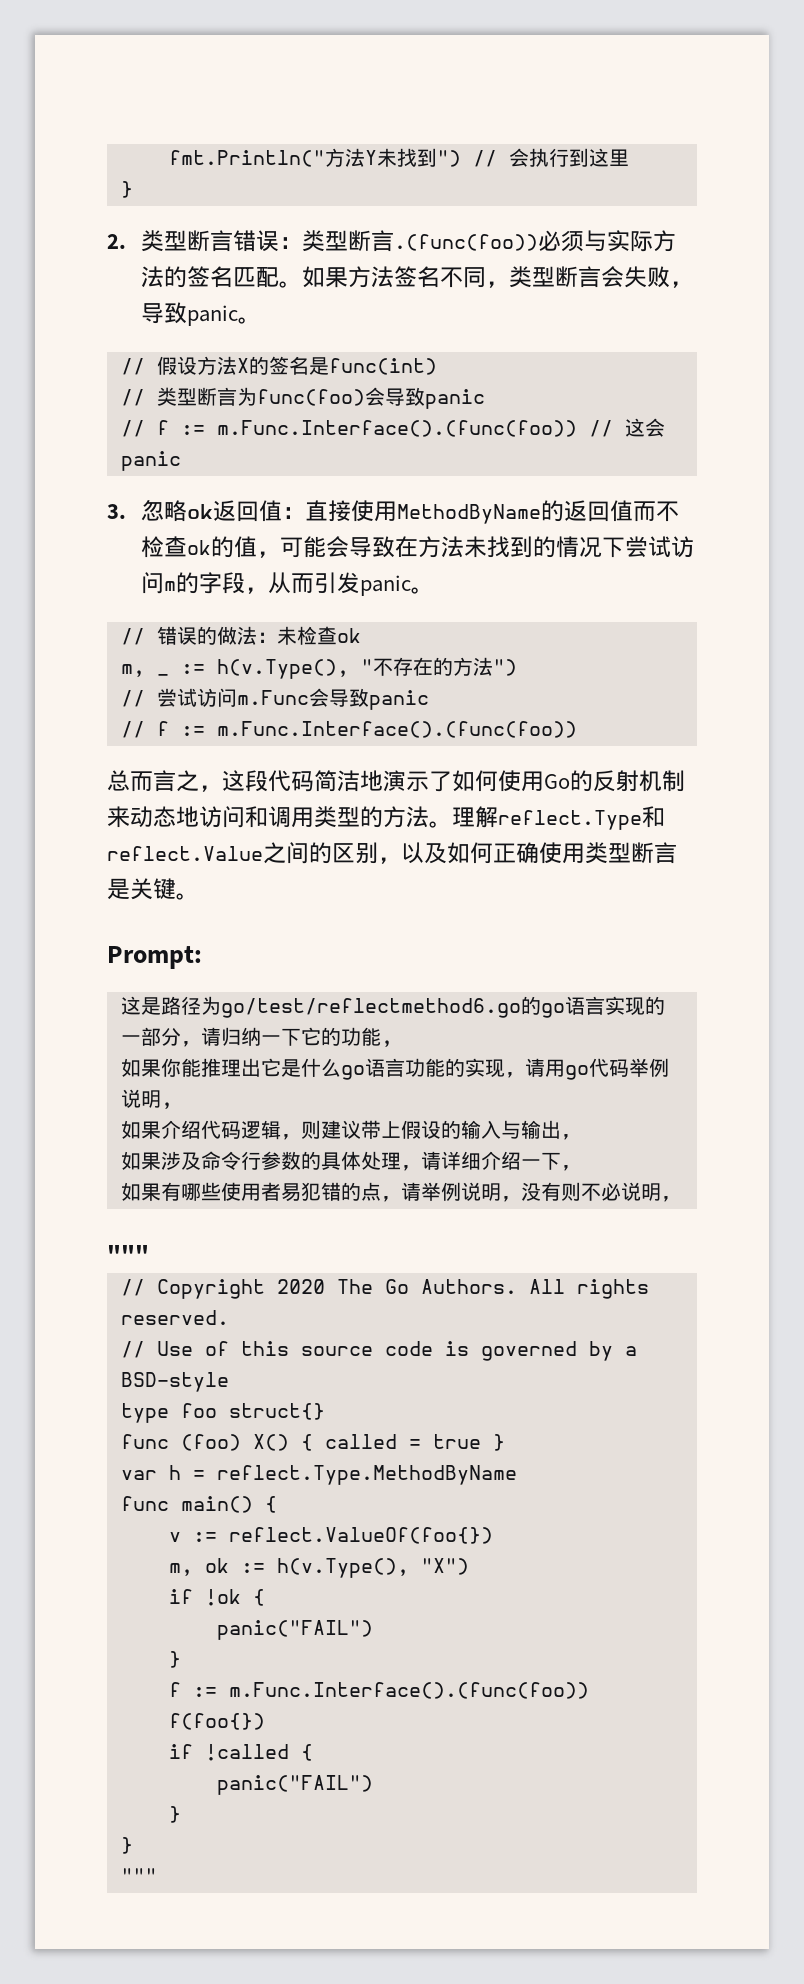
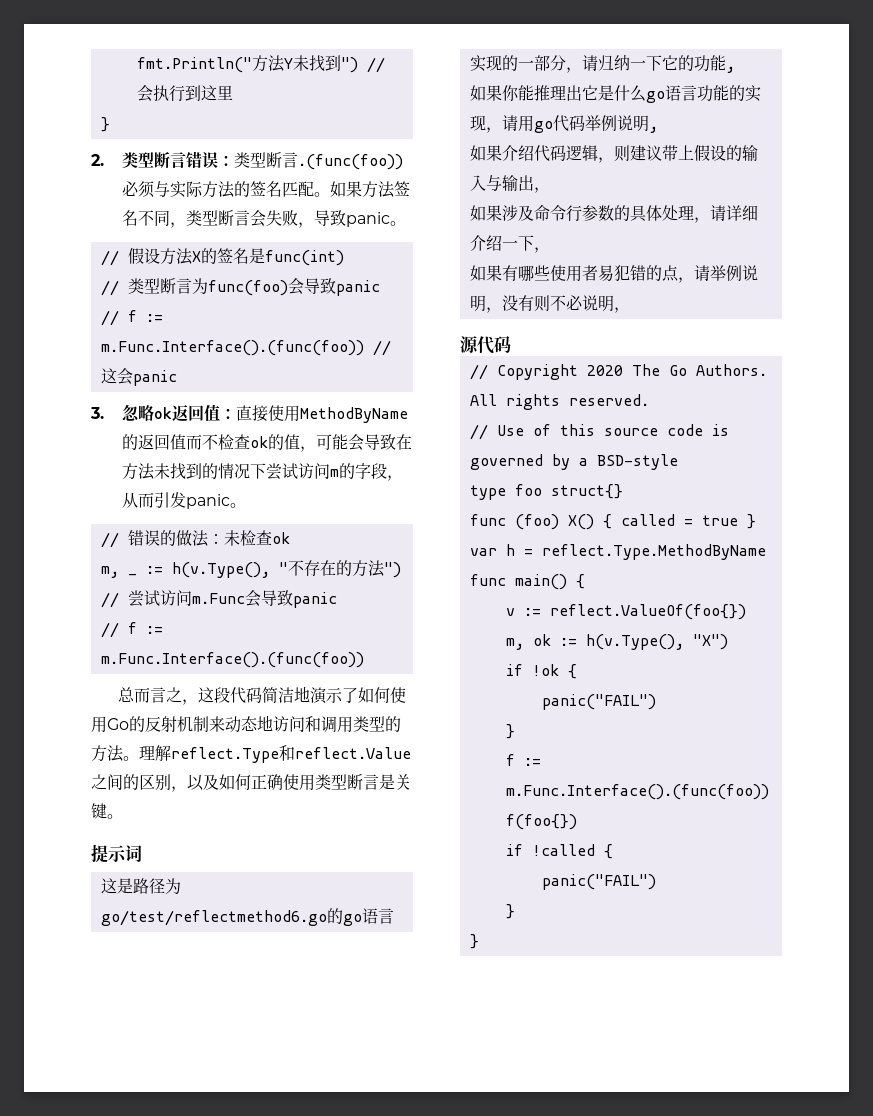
[107,946,202,969] Prompt: -> [91,844,142,863] 提示词
[107,1245,149,1263] """ -> [460,336,511,354] 源代码
[120,1868,157,1883] // """ -> (479, 941) none

